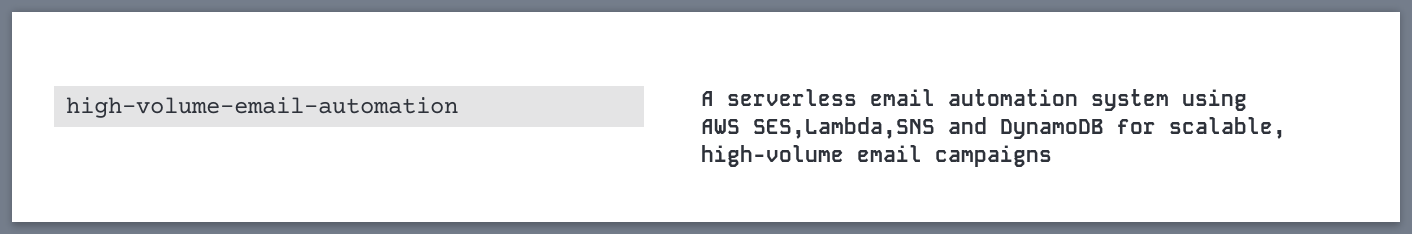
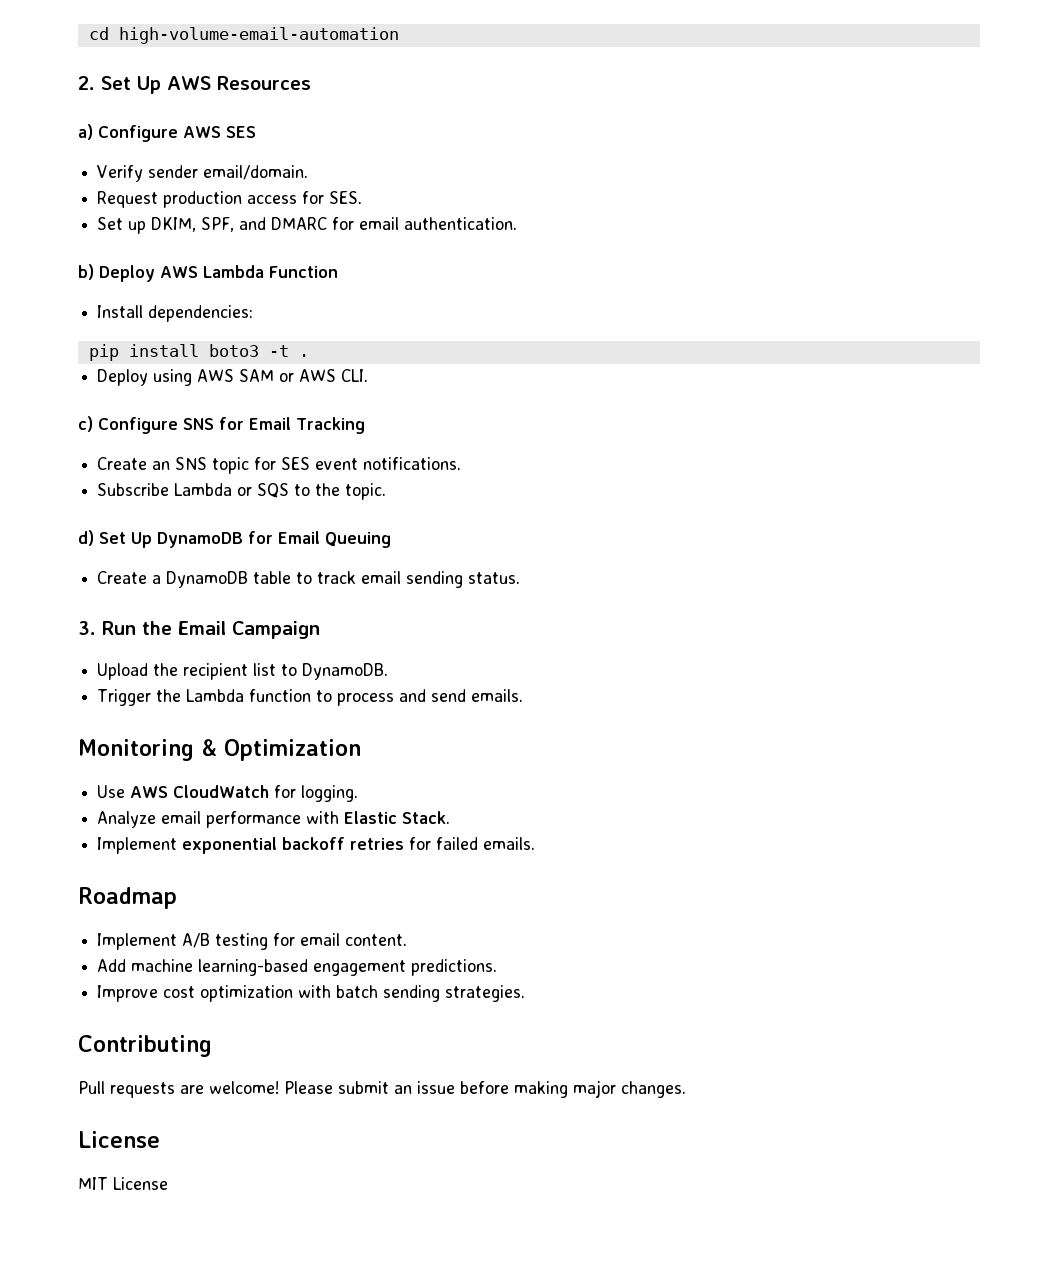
(66, 107) none -> [88,27,109,40] cd
[701,89,1247,111] [701,117,1286,139] [701,145,1052,167] A serverless email automation system using AWS SES,Lambda,SNS and DynamoDB for scalable, high-volume email campaigns -> [78,76,311,94] [78,124,256,142] [97,165,309,182] [97,191,363,208] [97,217,518,234] [78,264,338,282] [97,305,254,322] [88,344,309,361] [97,369,369,386] [78,416,365,434] [97,457,462,474] [97,483,387,500] [78,530,391,548] [97,571,521,588] [78,621,320,639] [97,663,389,680] [97,689,524,706] [78,739,361,761] [97,785,359,802] [97,811,451,828] [97,837,536,854] [78,887,177,909] [97,933,408,950] [97,959,498,976] [97,985,526,1002] [78,1035,212,1057] [78,1080,686,1098] [78,1131,160,1148] [78,1177,168,1190] 2. Set Up AWS Resources // a) Configure AWS SES // Verify sender email/domain. // Request production access for SES. // Set up DKIM, SPF, and DMARC for email authentication. // b) Deploy AWS Lambda Function // Install dependencies: // pip install boto3 -t . // Deploy using AWS SAM or AWS CLI. // c) Configure SNS for Email Tracking // Create an SNS topic for SES event notifications. // Subscribe Lambda or SQS to the topic. // d) Set Up DynamoDB for Email Queuing // Create a DynamoDB table to track email sending status. // 3. Run the Email Campaign // Upload the recipient list to DynamoDB. // Trigger the Lambda function to process and send emails. // Monitoring & Optimization // Use AWS CloudWatch for logging. // Analyze email performance with Elastic Stack. // Implement exponential backoff retries for failed emails. // Roadmap // Implement A/B testing for email content. // Add machine learning-based engagement predictions. // Improve cost optimization with batch sending strategies. // Contributing // Pull requests are welcome! Please submit an issue before making major changes. // License // MIT License

